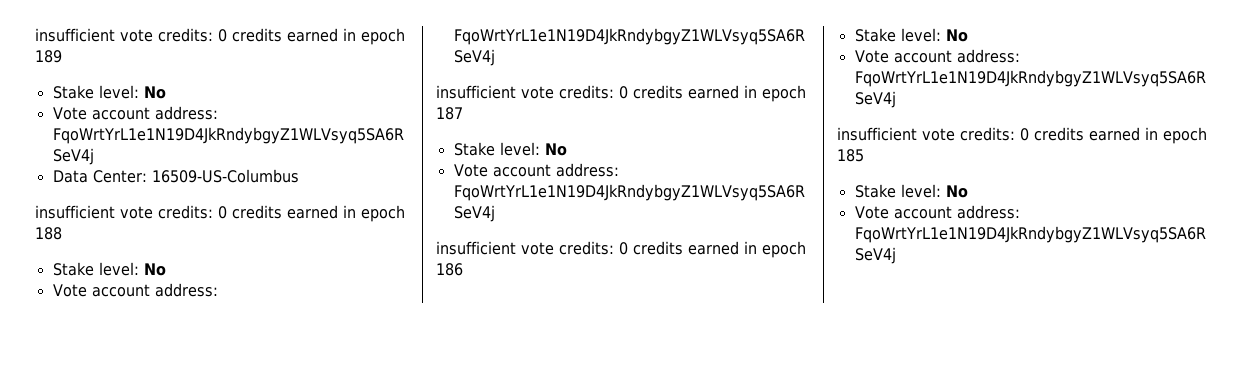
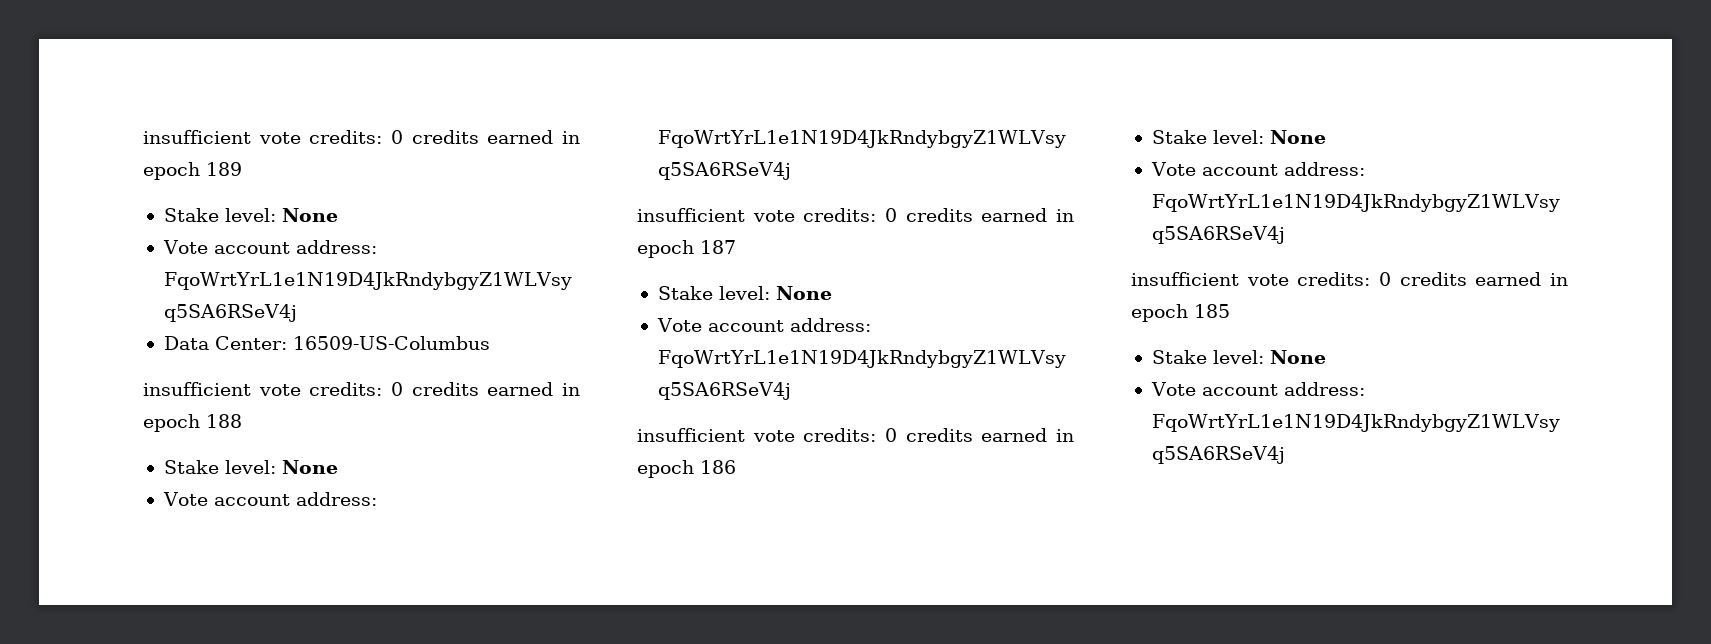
[98,85,166,99] level: No -> [224,208,338,222] level: None
[98,262,166,276] level: No -> [224,460,338,474] level: None
[499,142,567,156] level: No -> [718,286,832,300] level: None
[900,28,968,42] level: No -> [1212,130,1326,144] level: None
[900,184,968,198] level: No -> [1212,350,1326,364] level: None

